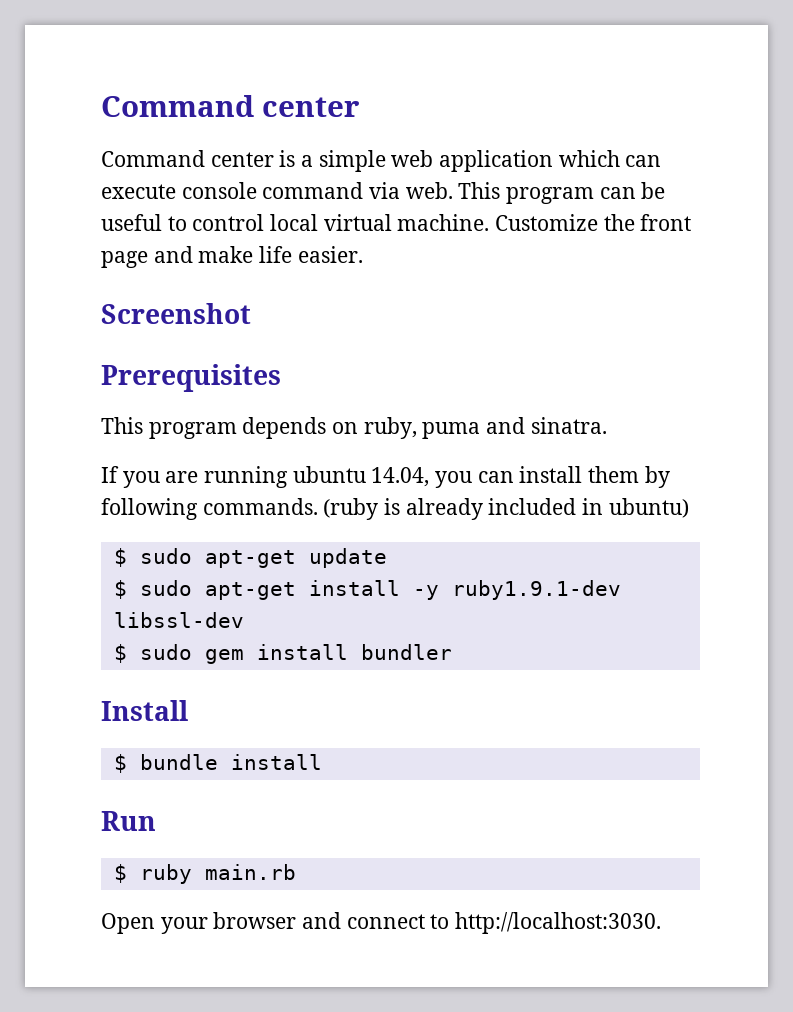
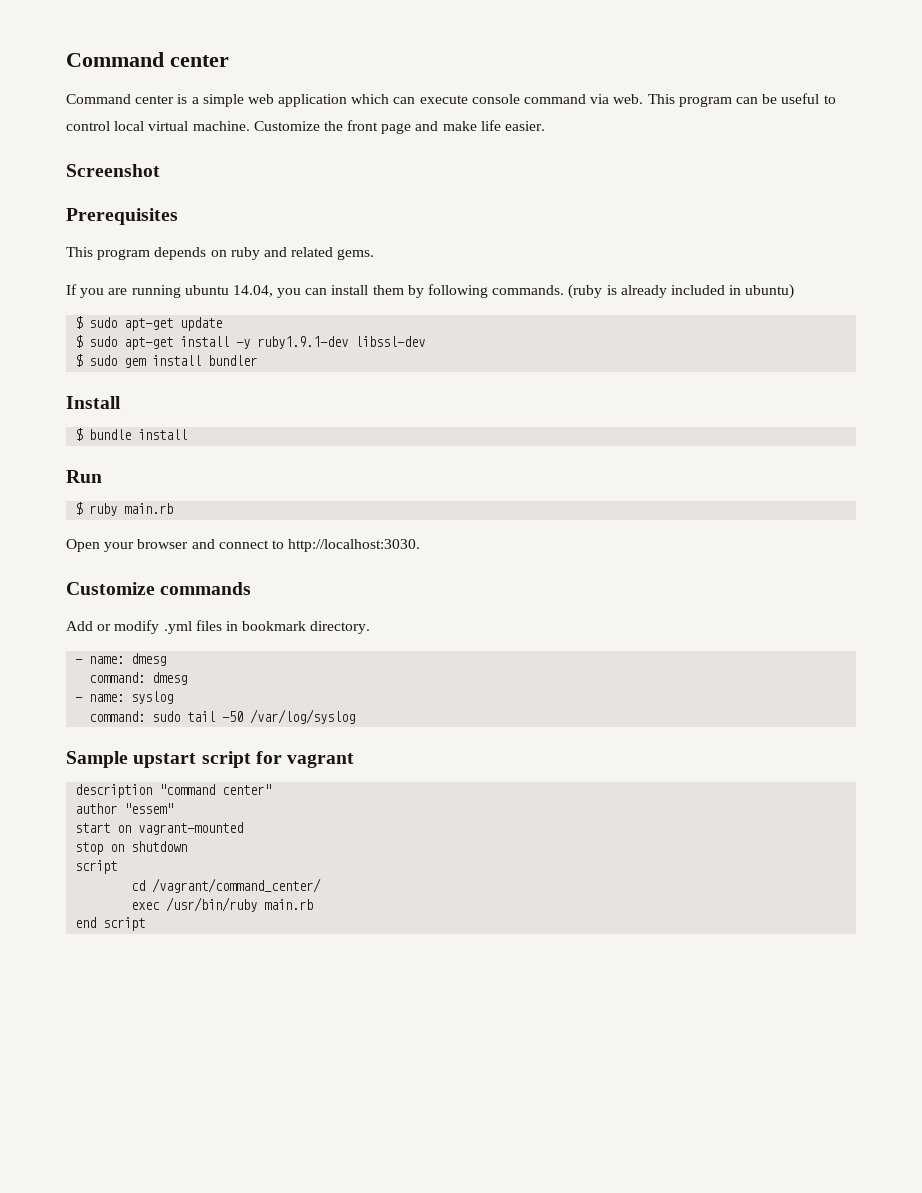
[363,417,607,439] ruby, puma and sinatra. -> [230,247,375,260] ruby and related gems.
(662, 923) none -> [66,582,252,595] [66,620,371,634] [75,653,167,666] [89,672,188,685] [75,691,174,704] [89,709,356,724] [66,751,355,768] [75,784,272,798] [75,803,174,814] [75,822,244,835] [75,841,188,855] [75,860,118,874] [131,878,322,893] [131,897,314,912] [75,917,146,931] // Customize commands // Add or modify .yml files in bookmark directory. // - name: dmesg // command: dmesg // - name: syslog // command: sudo tail -50 /var/log/syslog // Sample upstart script for vagrant // description "command center" // author "essem" // start on vagrant-mounted // stop on shutdown // script // cd /vagrant/command_center/ // exec /usr/bin/ruby main.rb // end script

